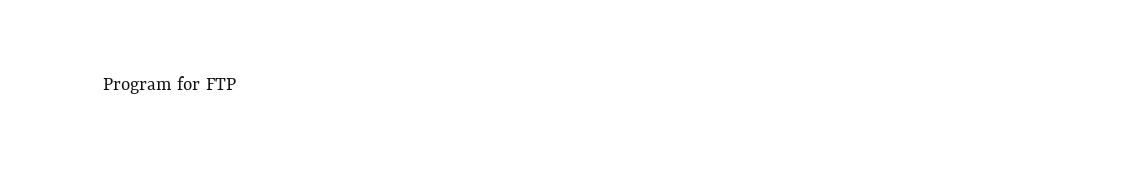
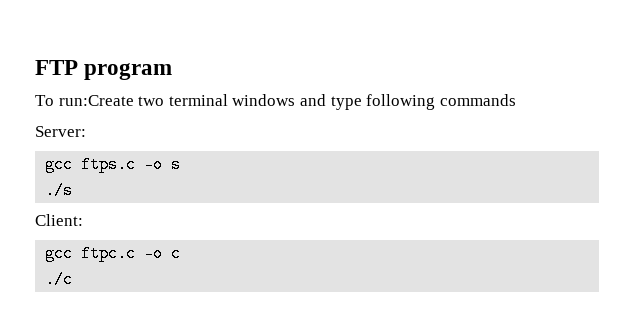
[103,76,236,94] Program for FTP -> [35,60,173,80] [35,94,516,110] [35,126,86,137] [45,156,182,173] [45,182,74,199] [35,214,83,226] [45,245,182,262] [45,271,74,288] FTP program // To run:Create two terminal windows and type following commands // Server: // gcc ftps.c -o s // ./s // Client: // gcc ftpc.c -o c // ./c

